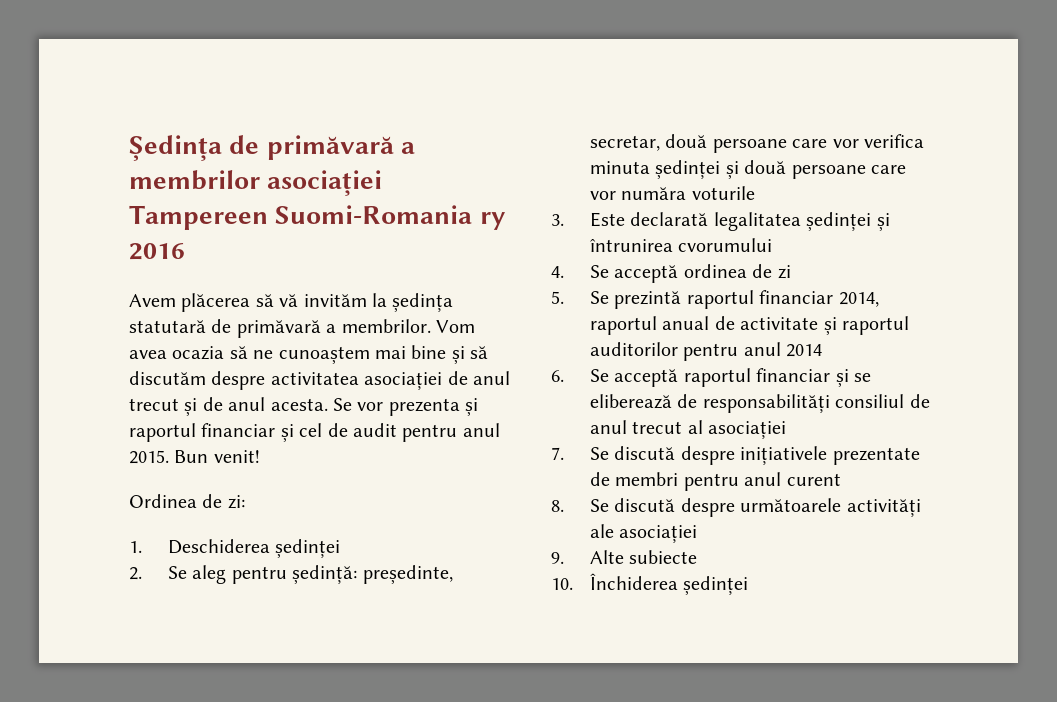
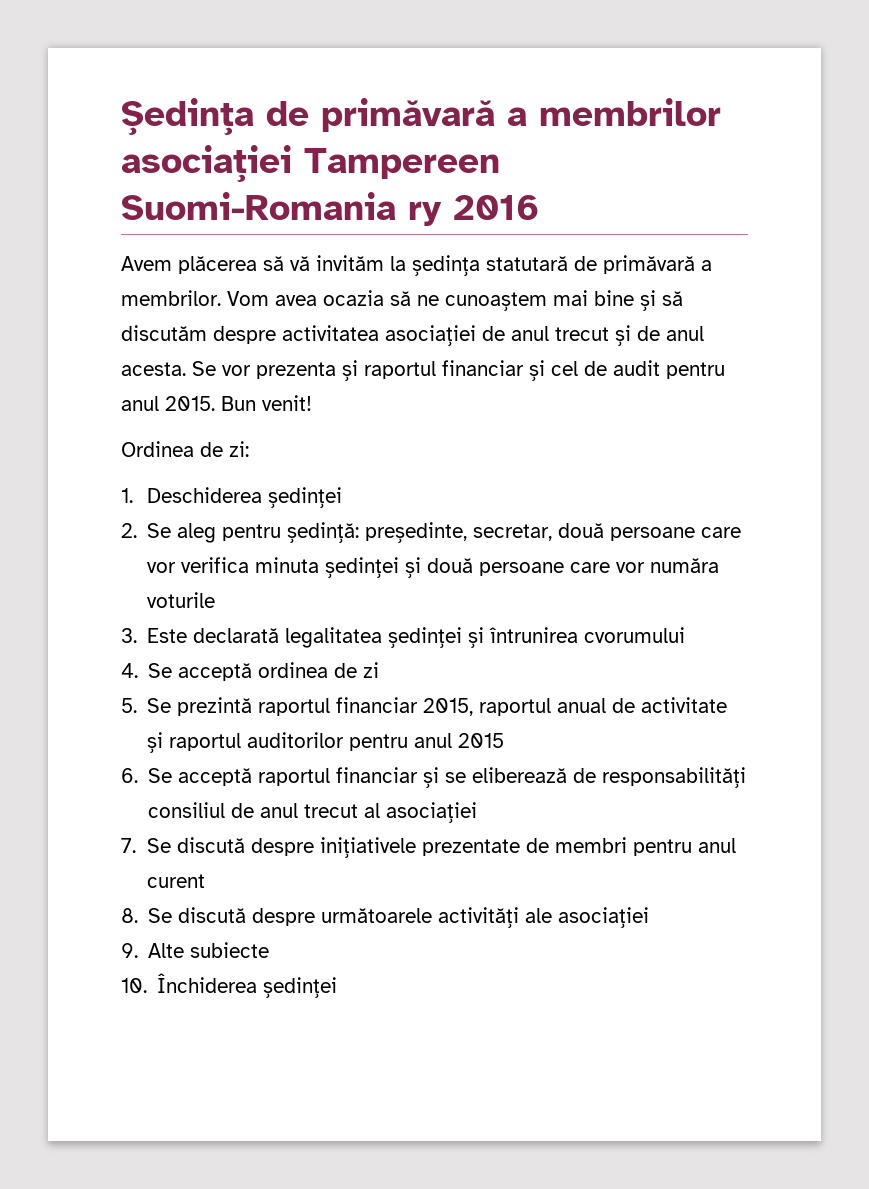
[838,292,879,307] 2014, -> [423,698,474,716] 2015,
[786,344,823,357] 2014 -> [458,733,505,748] 2015

